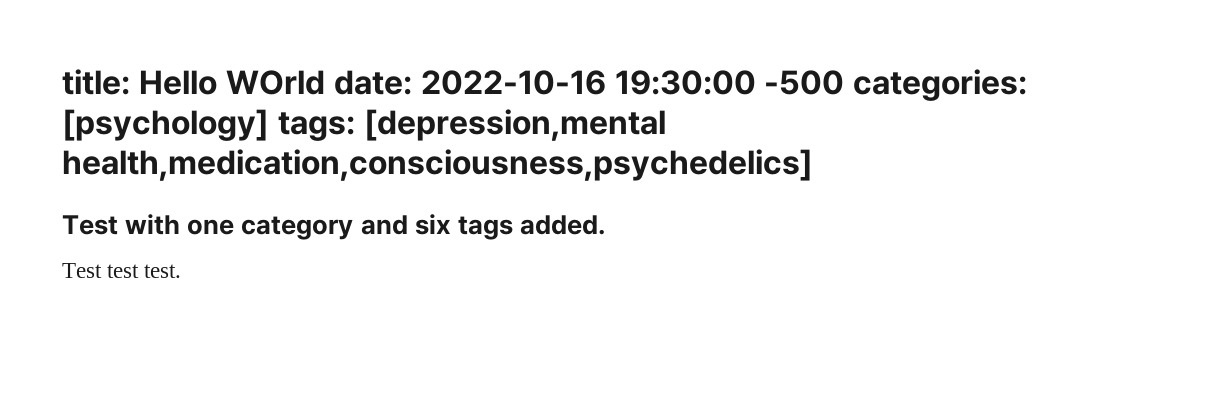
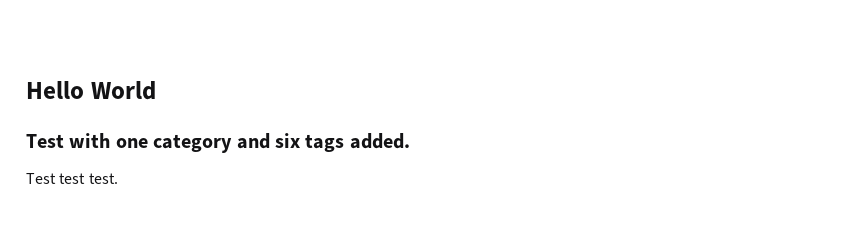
[62,69,1028,101] [62,109,666,141] [62,149,813,181] title: Hello WOrld date: 2022-10-16 19:30:00 -500 categories: [psychology] tags: [depression,mental health,medication,consciousness,psychedelics] -> [26,81,156,100] Hello World

